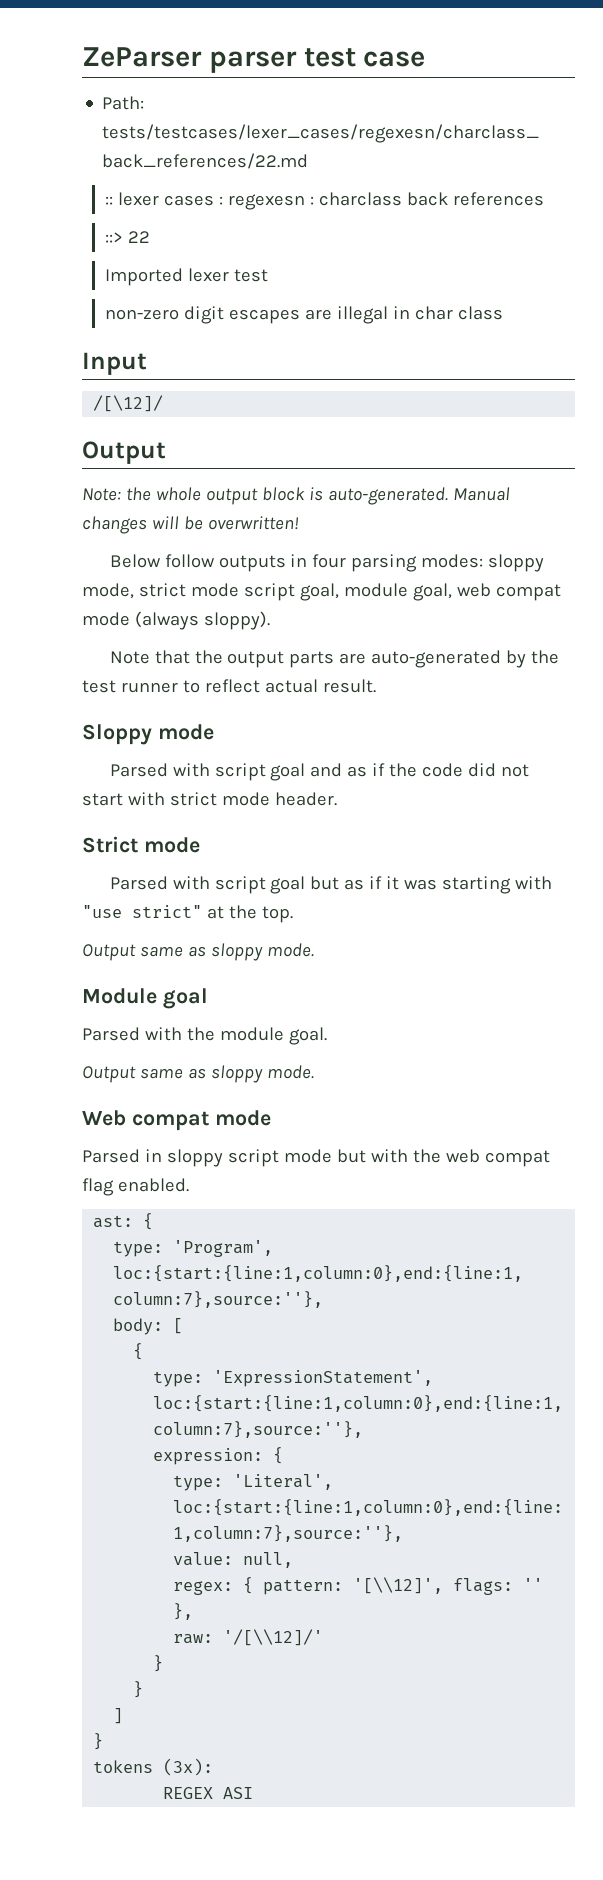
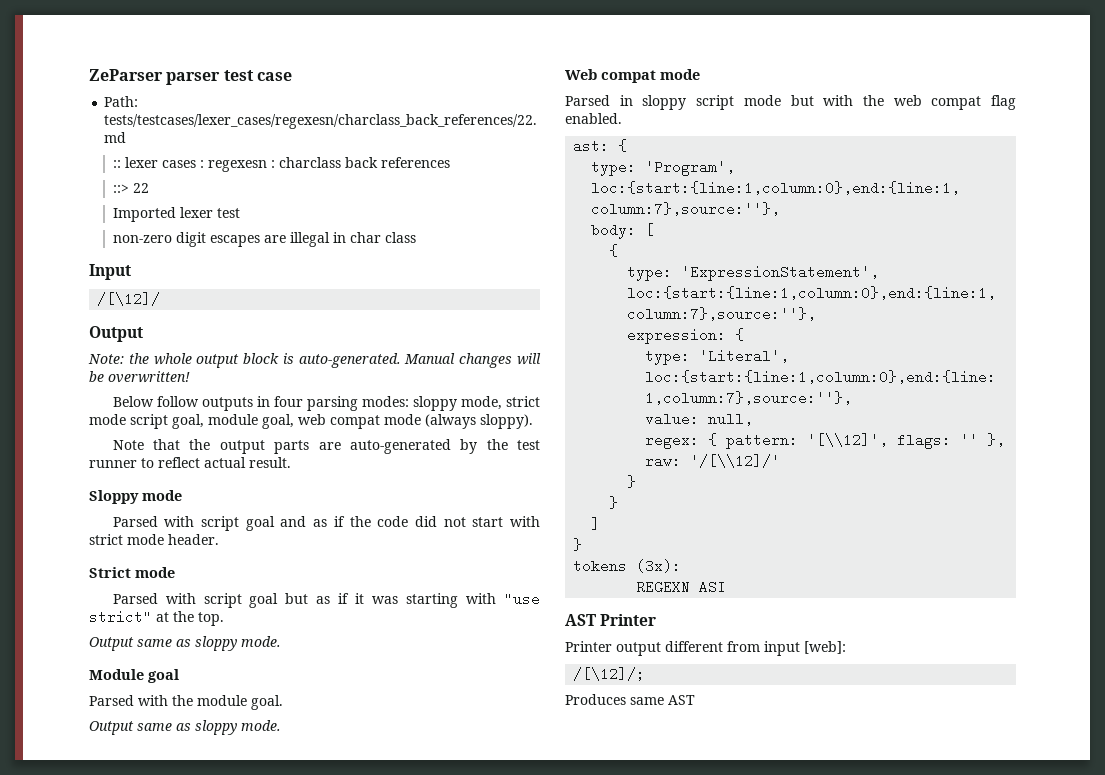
[163,1787,214,1799] REGEX -> [636,580,691,594] REGEXN
(254, 1793) none -> [565,614,657,626] [565,641,846,656] [573,667,646,681] [565,694,695,705] // AST Printer // Printer output different from input [web]: // /[\12]/; // Produces same AST

